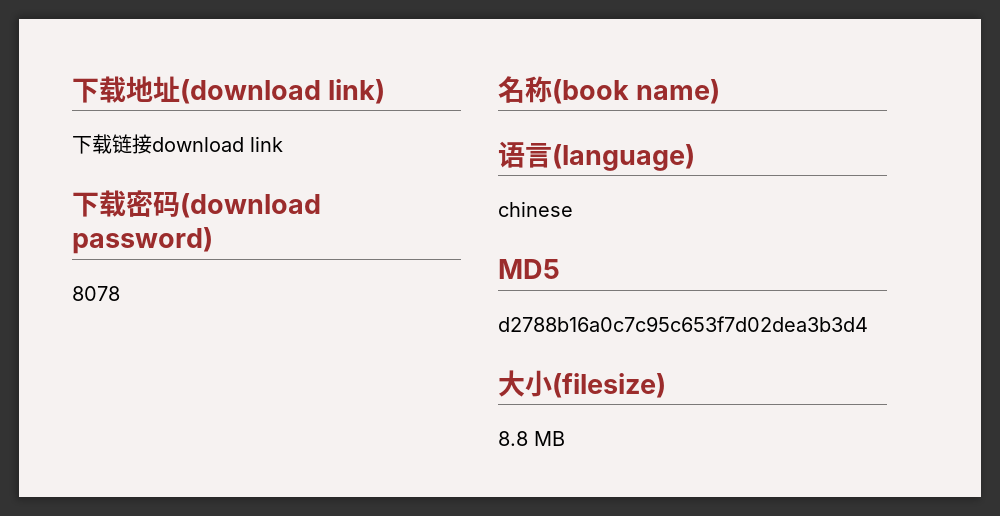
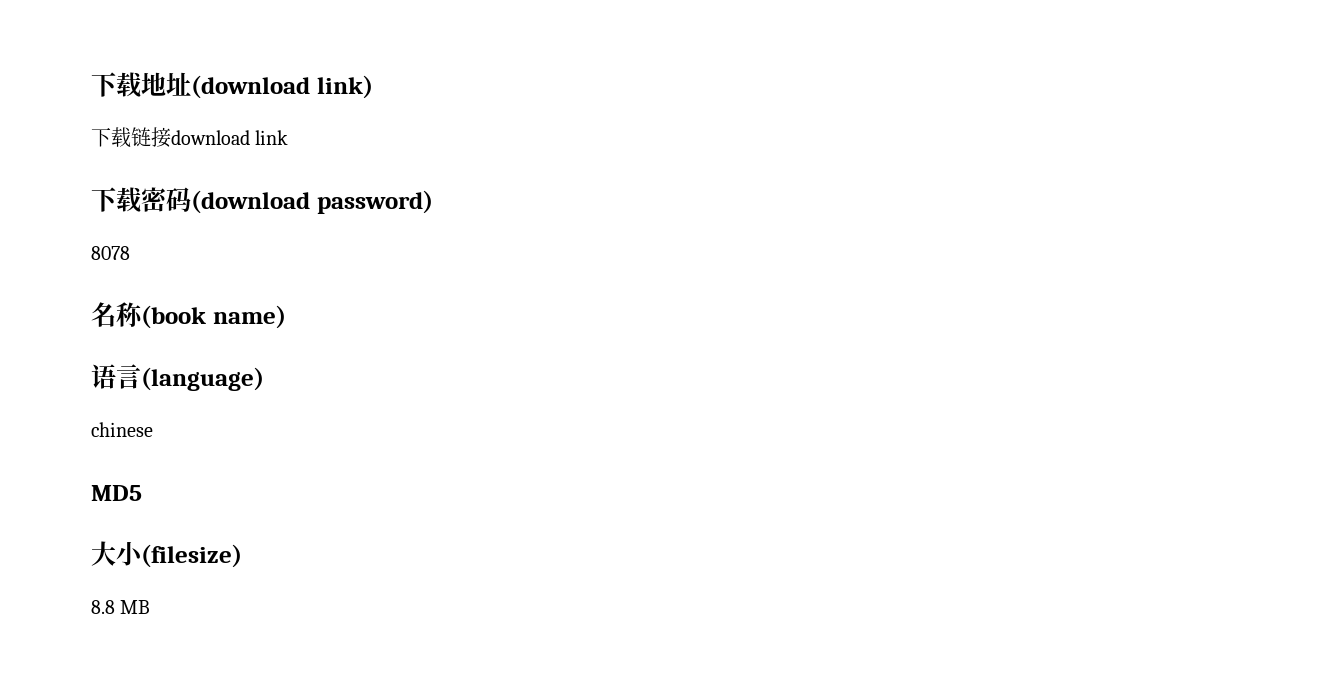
[498,316,868,332] // d2788b16a0c7c95c653f7d02dea3b3d4 -> (142, 493) none

